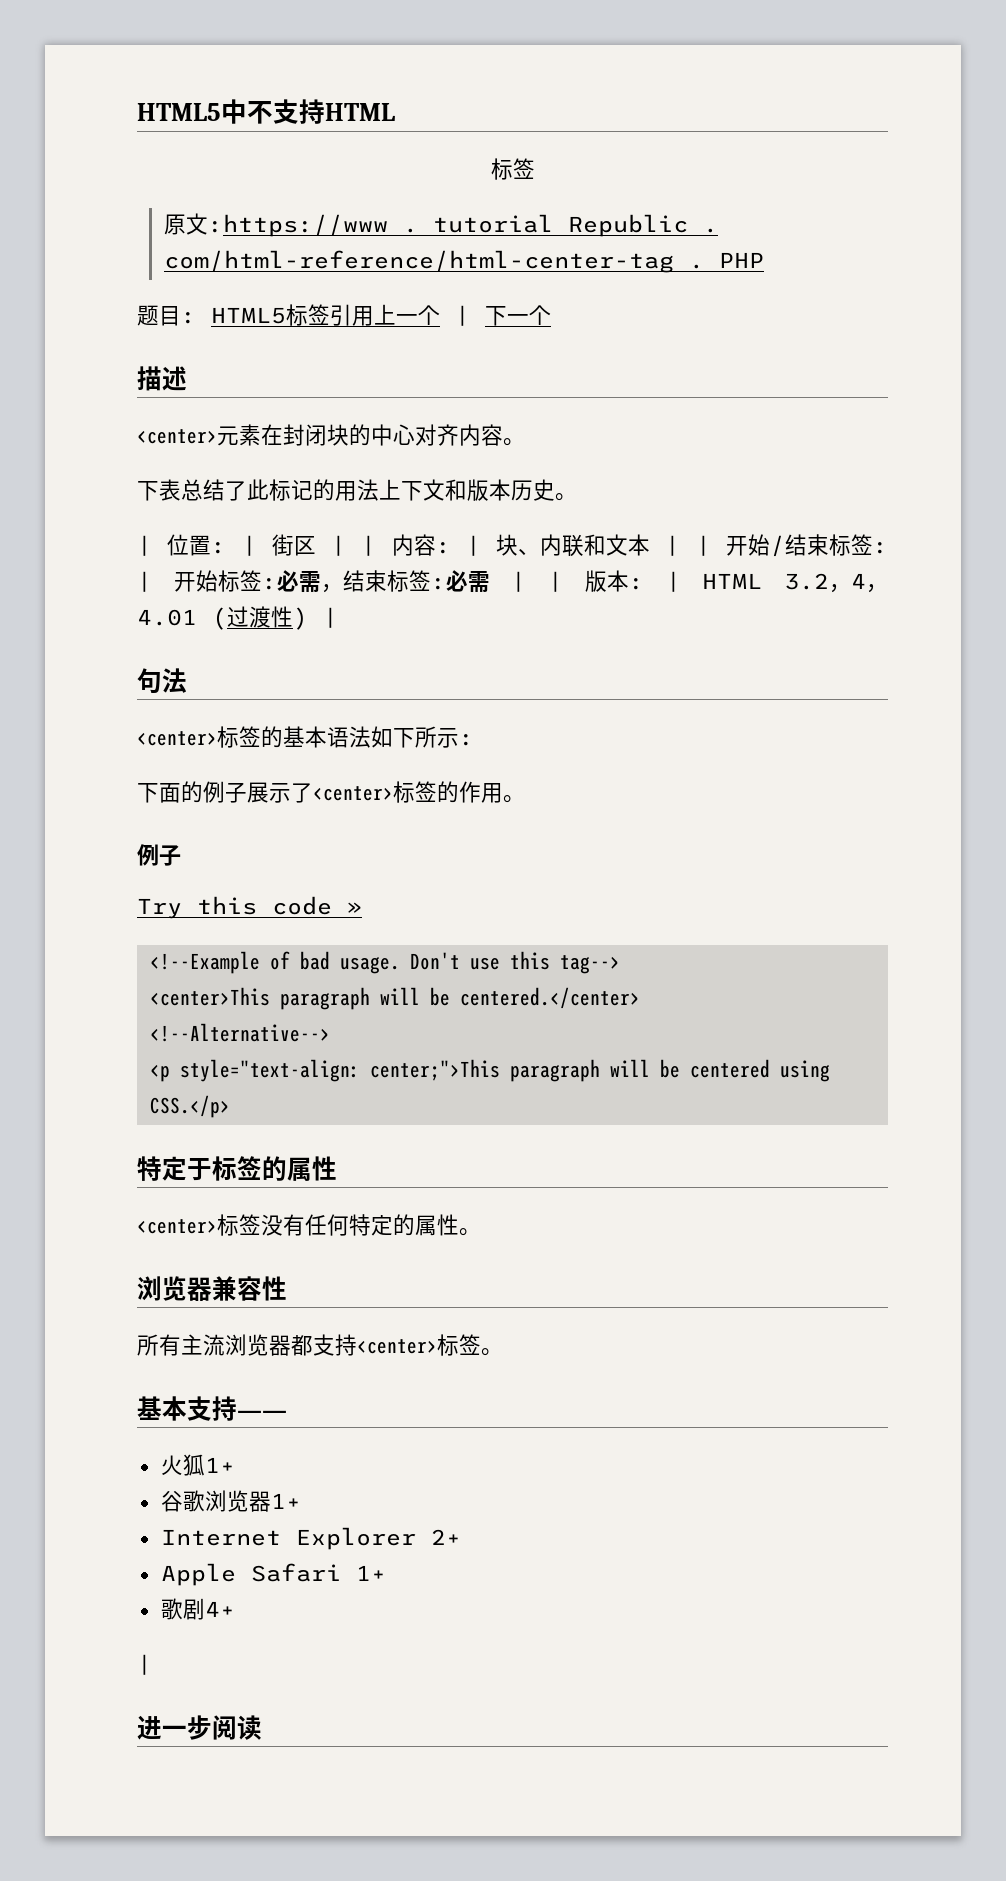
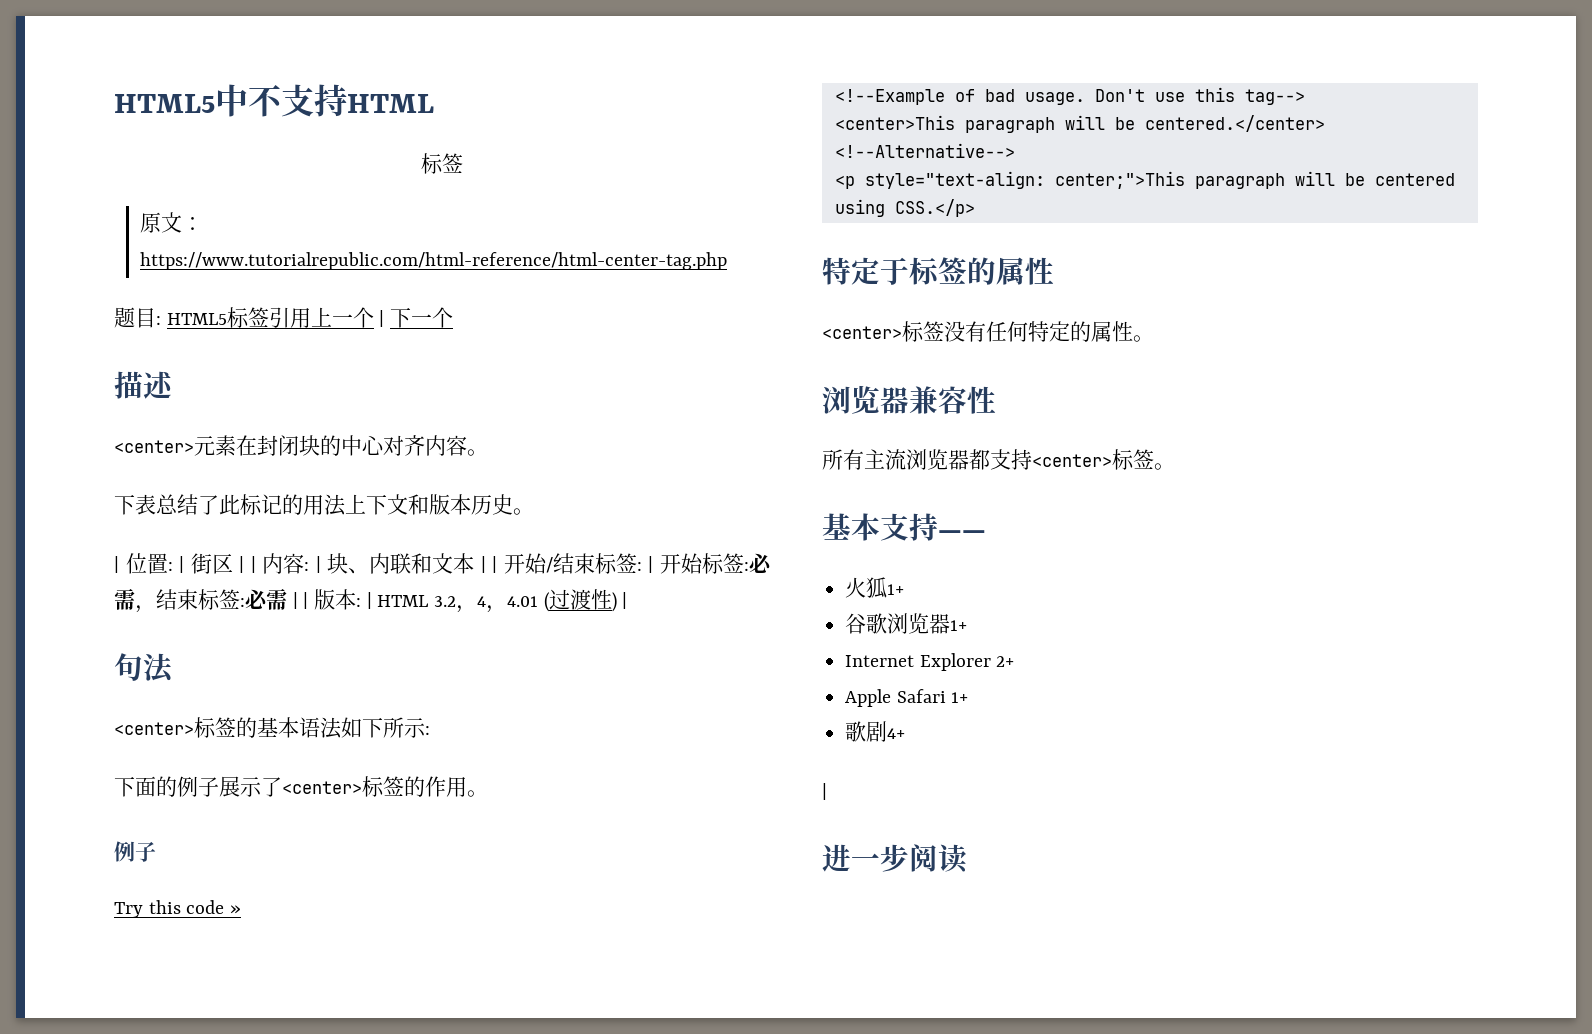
[207,214,718,237] [163,250,764,273] :https://www . tutorial Republic . com/html-reference/html-center-tag . PHP -> [182,216,204,230] [140,252,728,270] ：https://www.tutorialrepublic.com/html-reference/html-center-tag.php

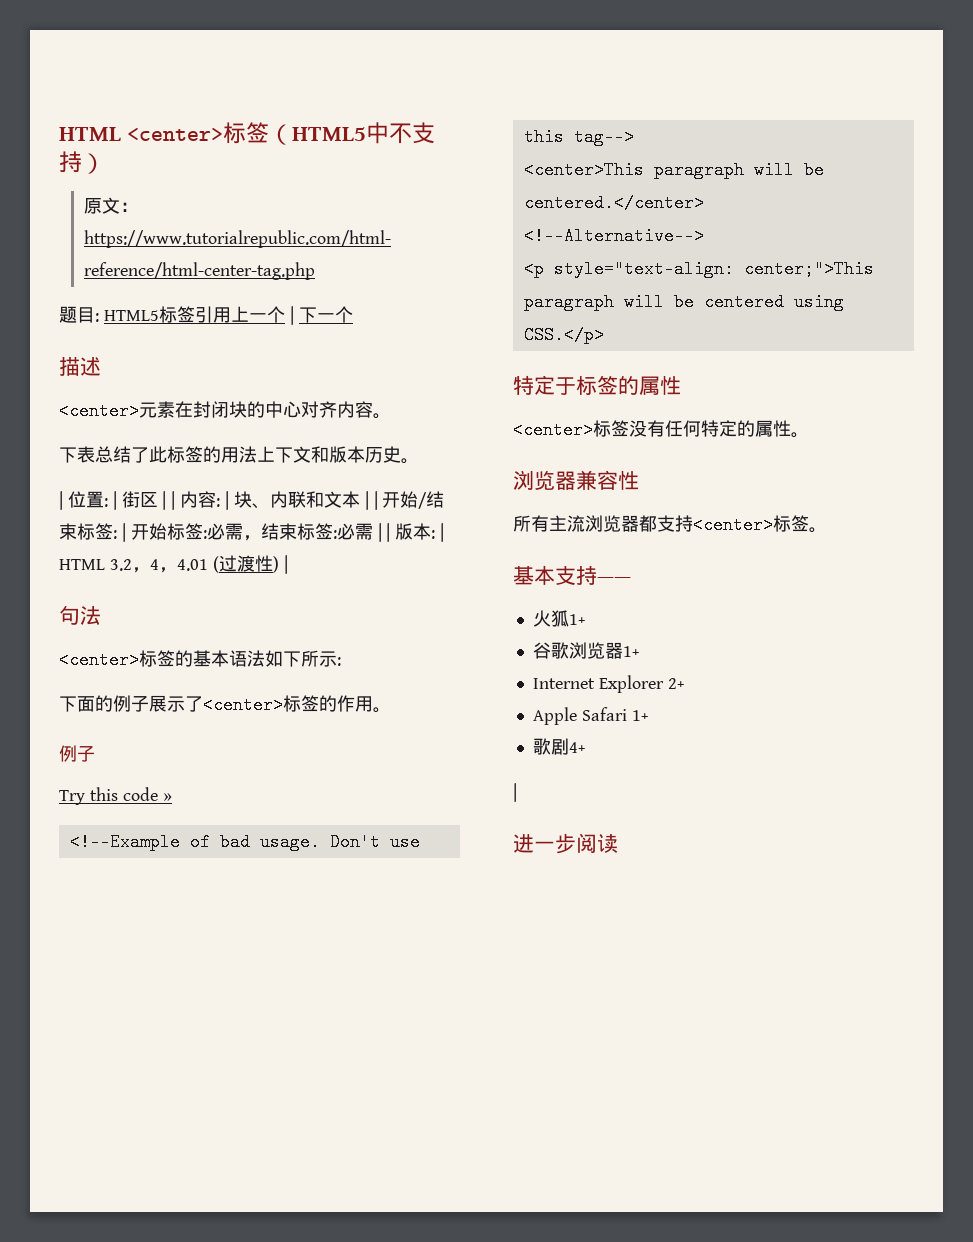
(114, 103) none -> [59,122,293,145] HTML <center>标签（
[347,94,434,113] [421,153,463,174] HTML // 标签 -> [82,153,105,174] ）
[261,494,282,514] 记 -> [185,446,203,463] 签

